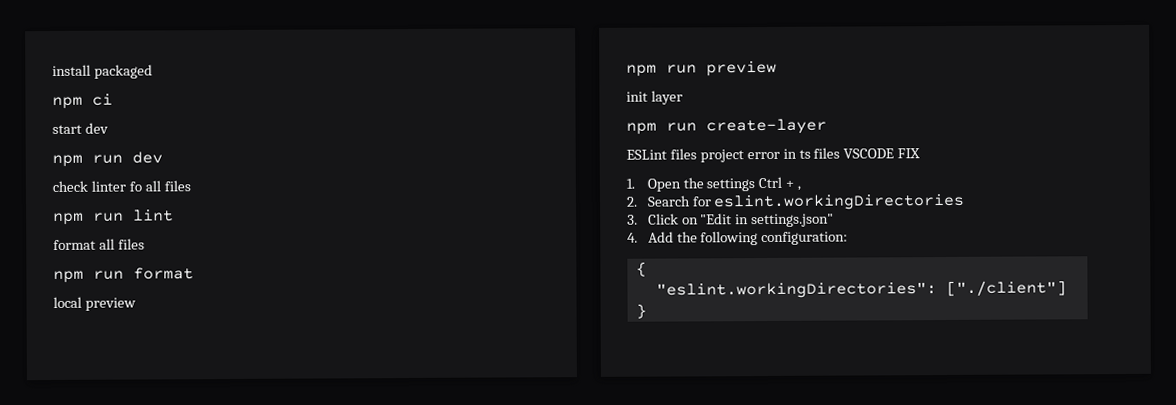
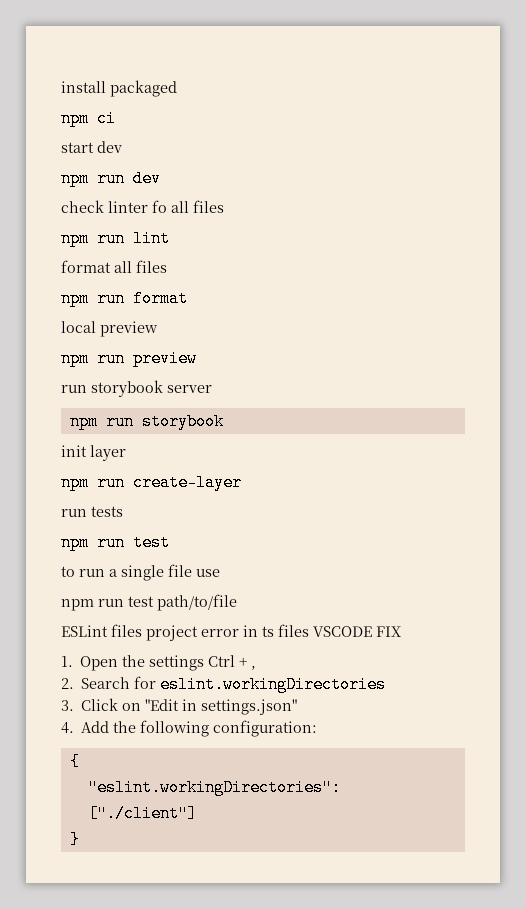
(777, 68) none -> [61,380,212,397] [69,413,224,430] // run storybook server // npm run storybook
(827, 126) none -> [61,506,123,517] [61,534,170,551] [61,564,220,581] [61,594,237,611] // run tests // npm run test // to run a single file use // npm run test path/to/file

